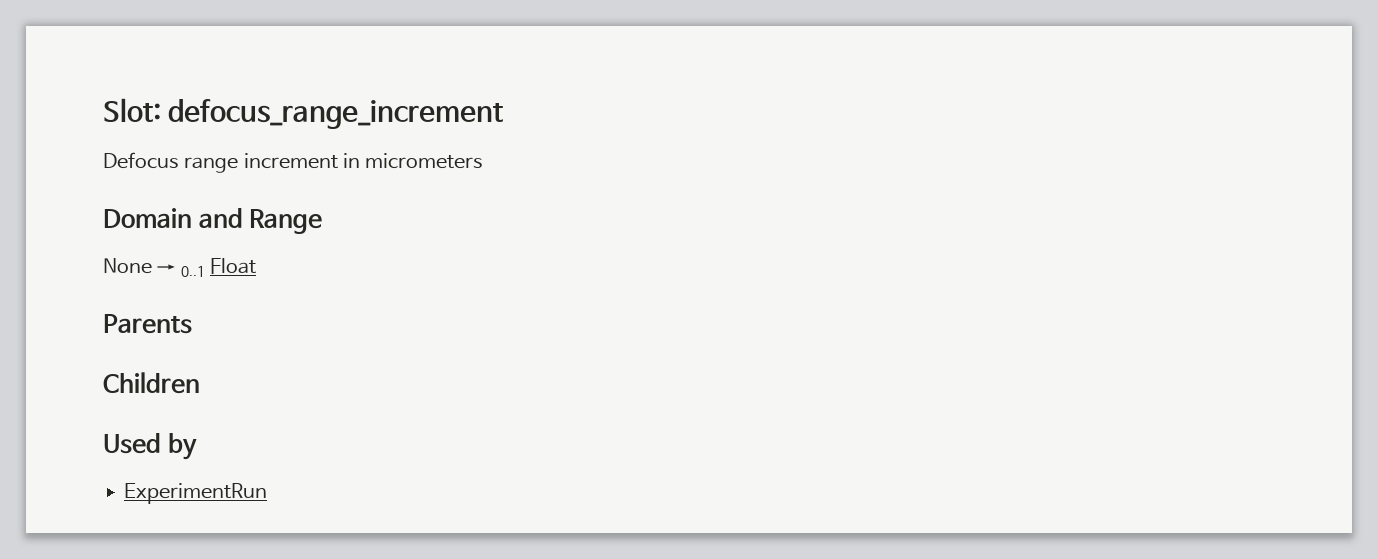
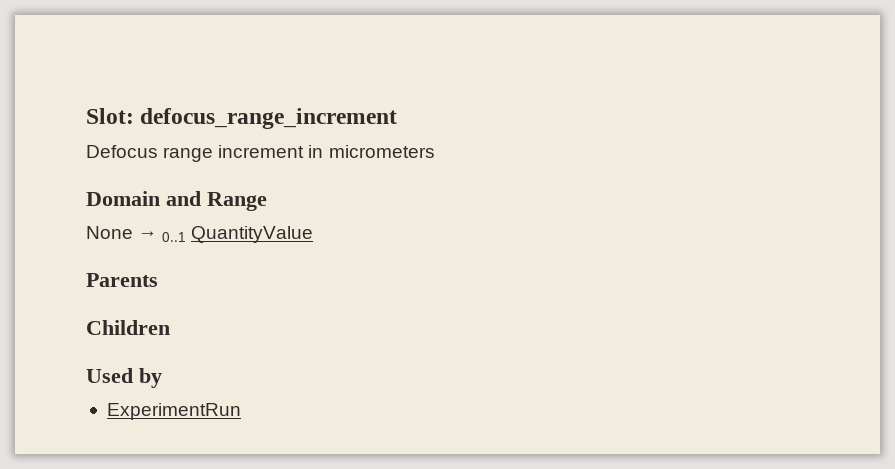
[209,258,256,274] Float -> [191,226,314,243] QuantityValue

